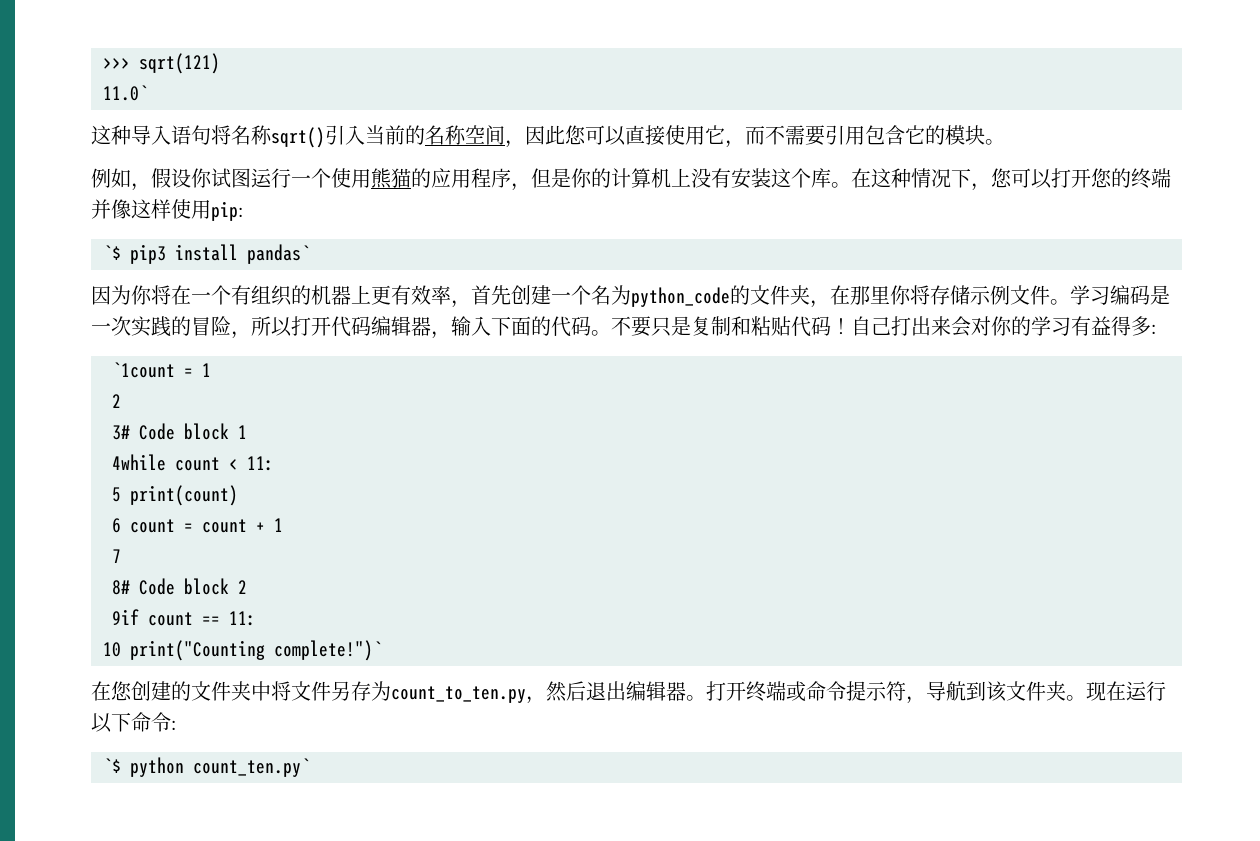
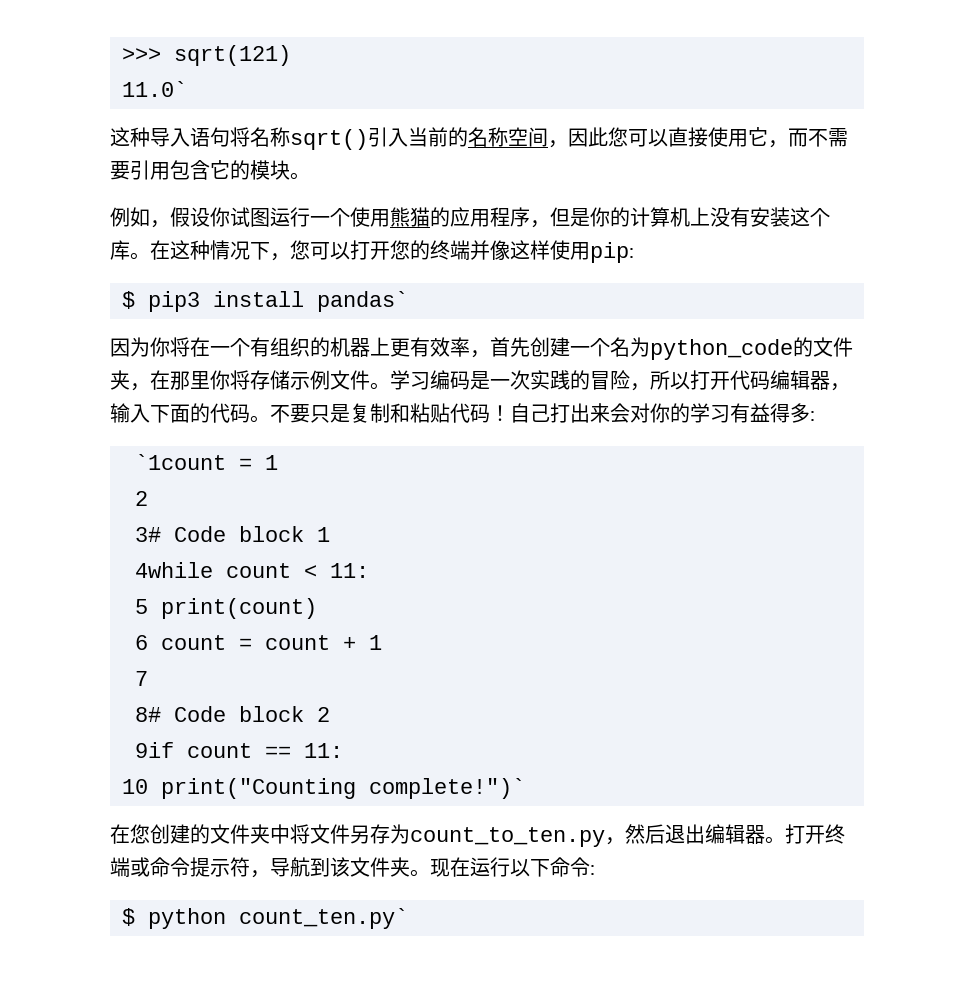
[103,245,121,260] `$ -> [122,291,135,309] $
[103,758,121,773] `$ -> [122,908,135,926] $

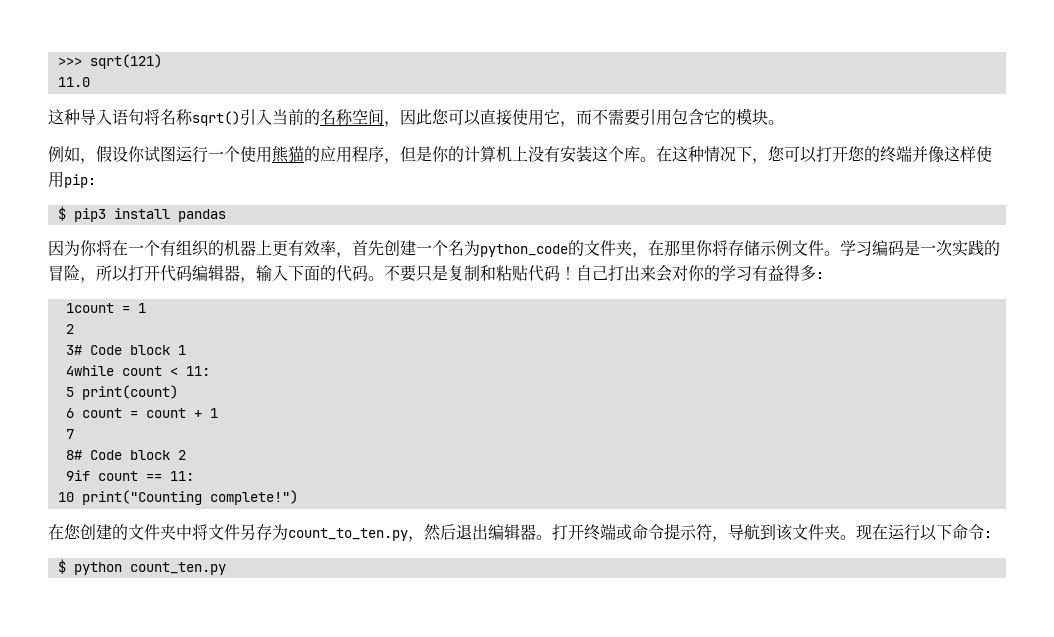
[122,81,187,97] 11.0` -> [57,77,90,87] 11.0
[317,291,408,312] pandas` -> [177,209,226,222] pandas
[135,454,226,470] `1count -> [65,303,114,313] 1count
[369,778,525,799] complete!")` -> [209,490,298,505] complete!")
[239,908,408,929] count_ten.py` -> [129,562,226,575] count_ten.py

